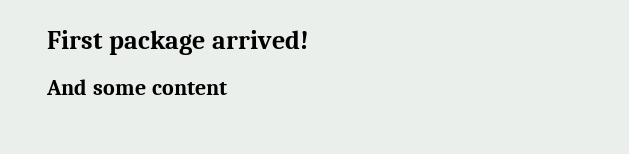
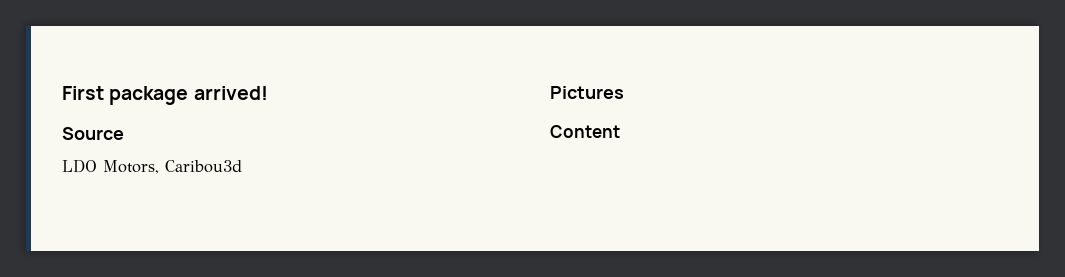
[46,79,227,95] And some content -> [62,127,124,140] [62,159,242,174] [550,86,624,99] [550,125,620,138] Source // LDO Motors, Caribou3d // Pictures // Content

